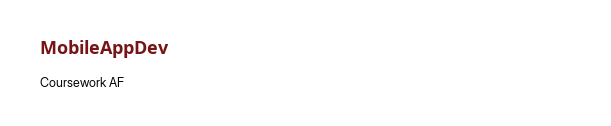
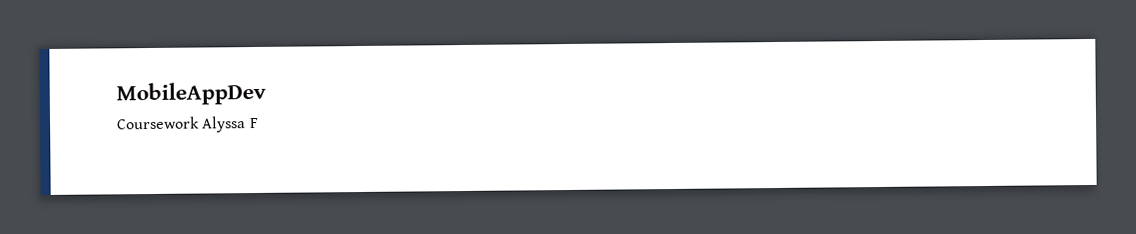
[109,77,125,87] AF -> [201,116,259,133] Alyssa F

